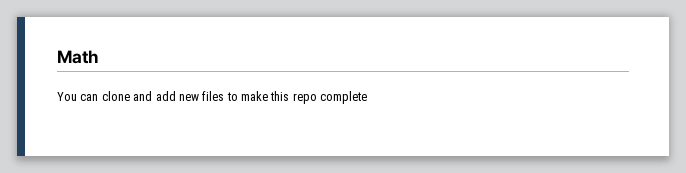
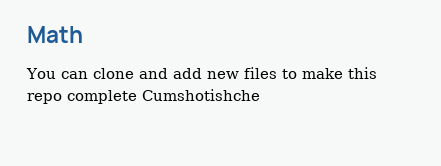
(368, 97) none -> [142,89,260,101] Cumshotishche

